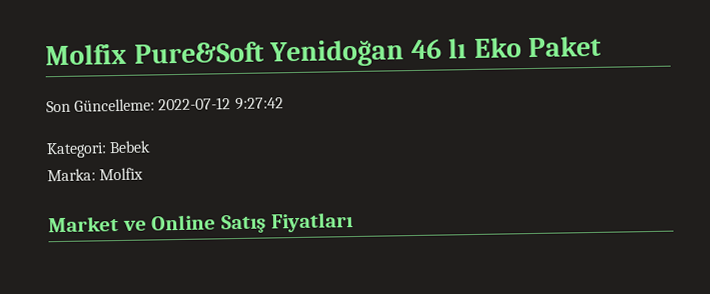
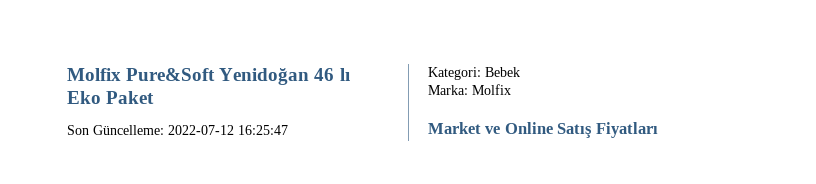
[234,97,284,111] 9:27:42 -> [238,125,288,135] 16:25:47

